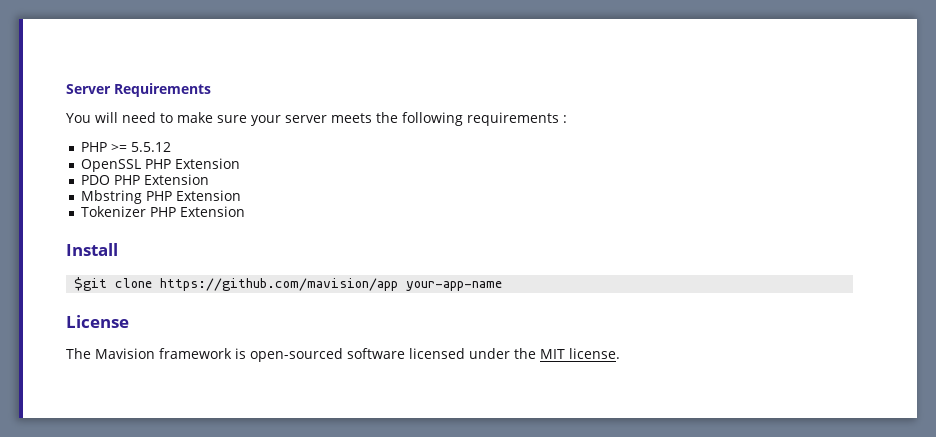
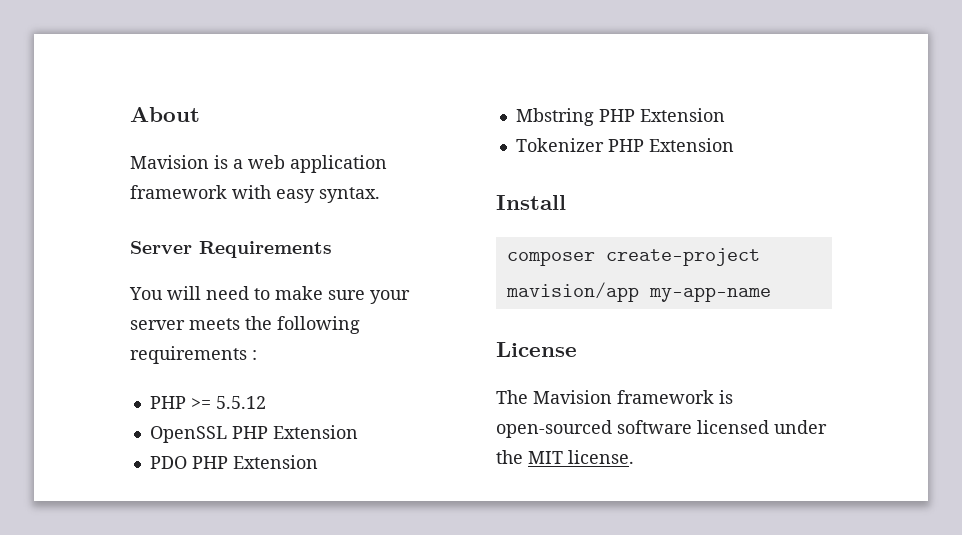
(66, 89) none -> [130,107,200,122] [130,155,387,173] [130,185,380,203] About // Mavision is a web application framework with easy syntax. //
[74,277,503,291] $git clone https://github.com/mavision/app your-app-name -> [506,248,760,266] [505,282,771,302] composer create-project mavision/app my-app-name

